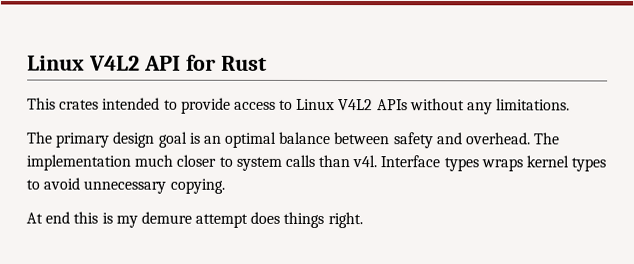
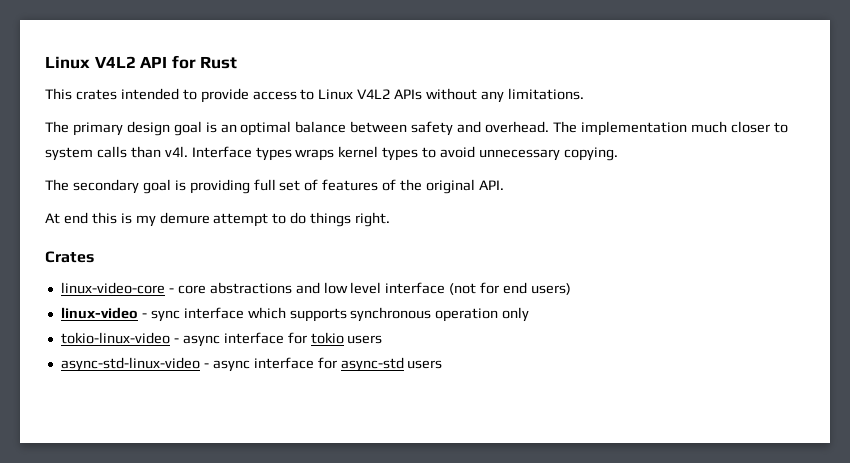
(225, 186) none -> [45,179,504,194] // The secondary goal is providing full set of features of the original API.
[250,211,281,224] does -> [272,212,307,224] to do
(363, 220) none -> [45,251,94,263] [60,282,572,295] [60,307,530,322] [60,332,383,347] [60,357,443,372] // Crates // linux-video-core - core abstractions and low level interface (not for end users) // linux-video - sync interface which supports synchronous operation only // tokio-linux-video - async interface for tokio users // async-std-linux-video - async interface for async-std users

